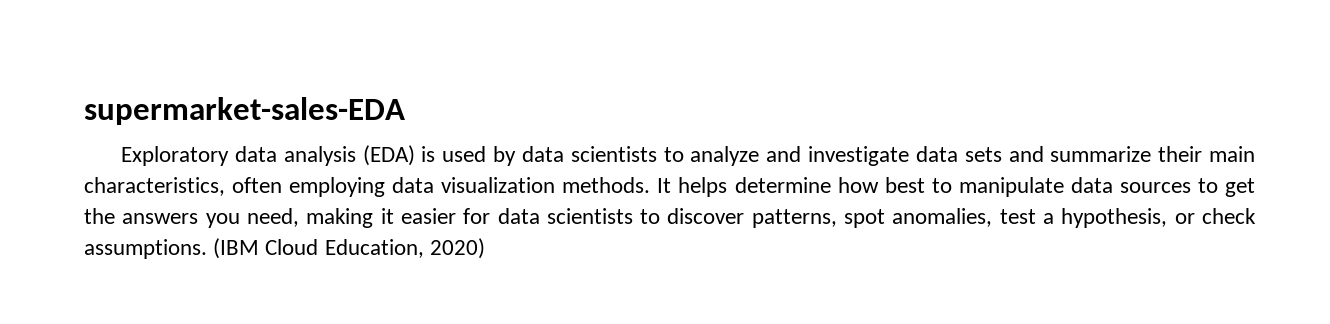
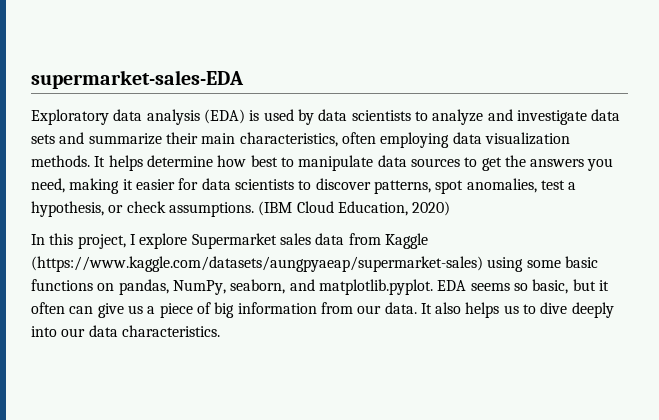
(485, 248) none -> [31,233,428,249] [31,256,598,272] [31,279,609,295] [31,302,614,318] [31,325,220,337] // In this project, I explore Supermarket sales data from Kaggle (https://www.kaggle.com/datasets/aungpyaeap/supermarket-sales) using some basic functions on pandas, NumPy, seaborn, and matplotlib.pyplot. EDA seems so basic, but it often can give us a piece of big information from our data. It also helps us to dive deeply into our data characteristics.

